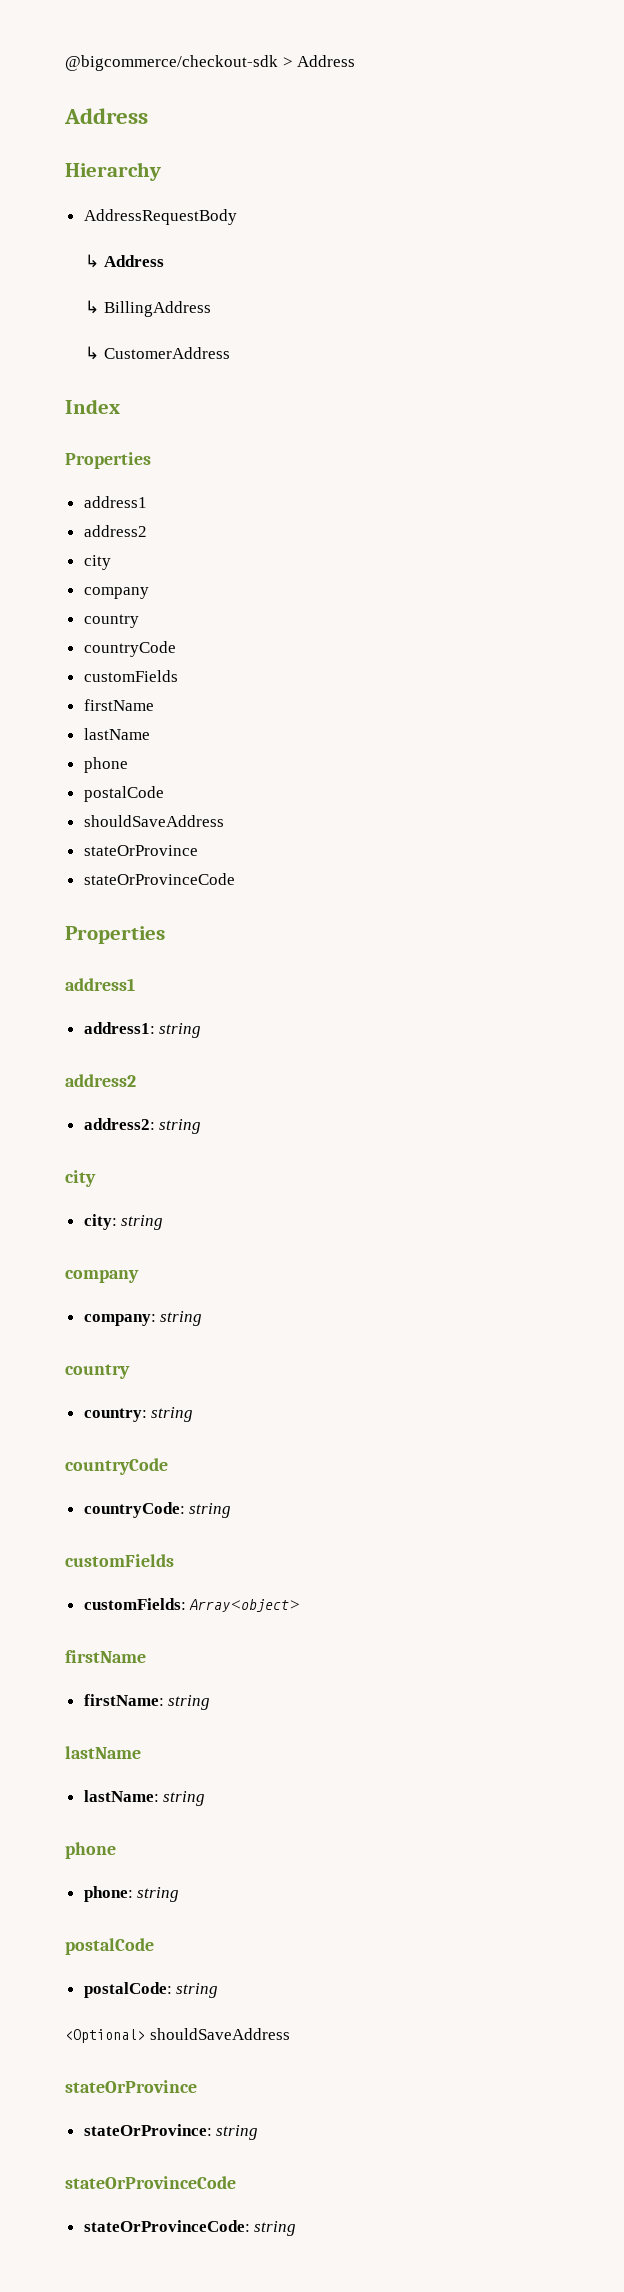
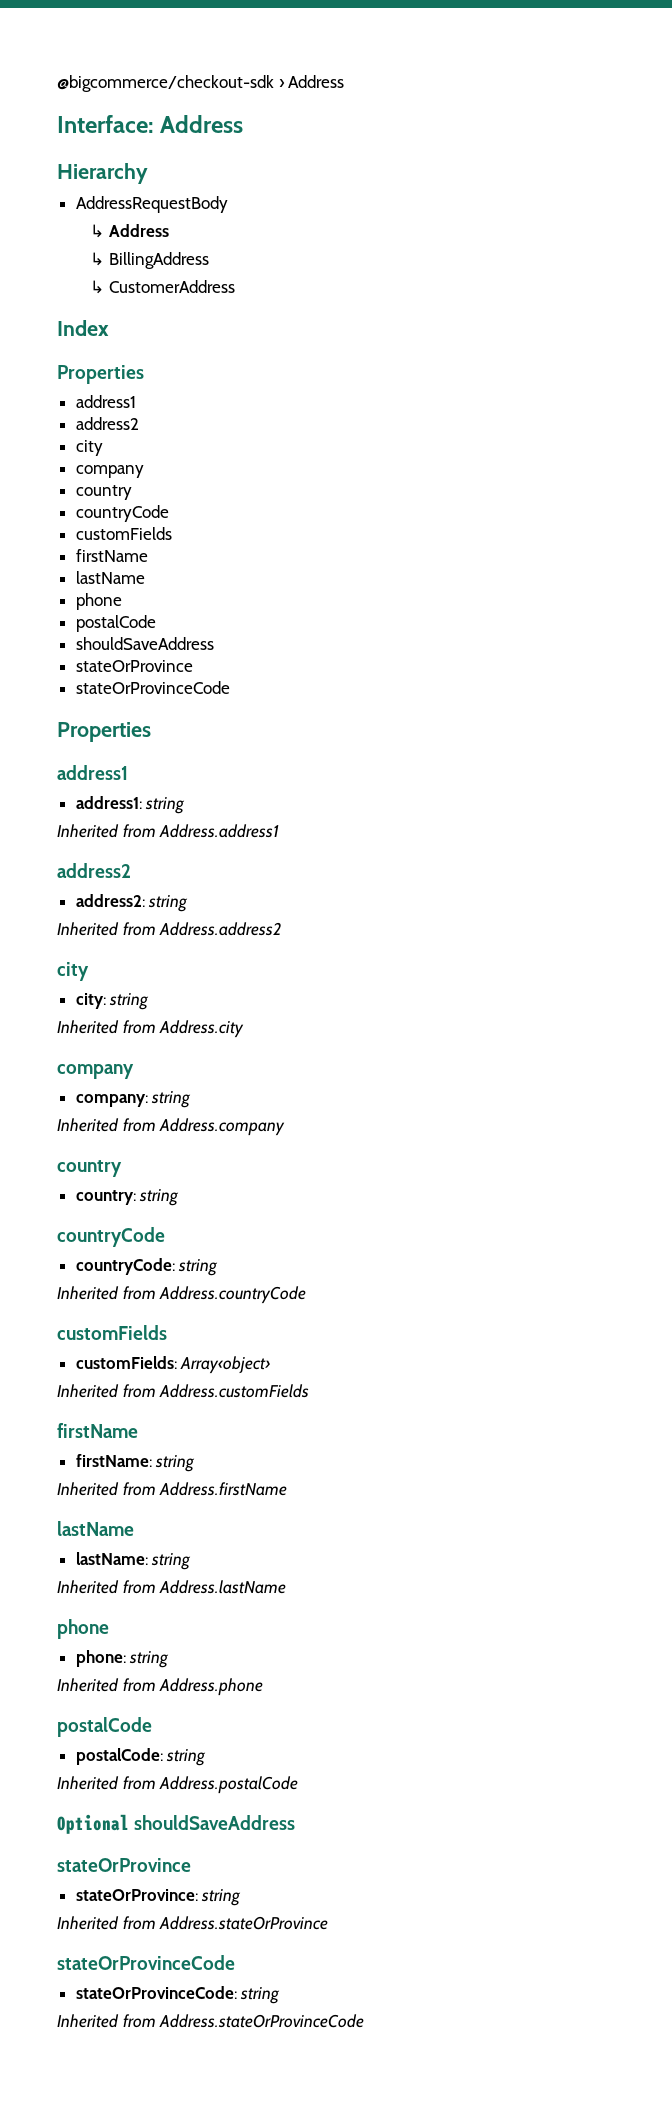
[282,55,356,67] > Address // -> [278,75,345,88] [57,115,154,133] › Address // Interface:
(202, 1030) none -> [57,824,280,838] // Inherited from Address.address1
(202, 1126) none -> [57,922,282,936] // Inherited from Address.address2
(164, 1222) none -> [57,1020,245,1038] // Inherited from Address.city
(203, 1318) none -> [57,1118,286,1136] // Inherited from Address.company
(232, 1510) none -> [57,1286,307,1304] // Inherited from Address.countryCode
[189,1599,301,1612] Array<object> -> [180,1356,271,1374] [57,1384,310,1398] Array‹object› // Inherited from Address.customFields
(211, 1702) none -> [57,1482,288,1496] // Inherited from Address.firstName
(206, 1798) none -> [57,1580,287,1594] // Inherited from Address.lastName
(180, 1894) none -> [57,1678,264,1696] // Inherited from Address.phone
[65,2029,145,2043] <Optional> -> [57,1776,299,1794] [57,1814,129,1834] Inherited from Address.postalCode // Optional
(259, 2132) none -> [57,1916,329,1930] // Inherited from Address.stateOrProvince
(297, 2228) none -> [57,2014,365,2028] // Inherited from Address.stateOrProvinceCode

